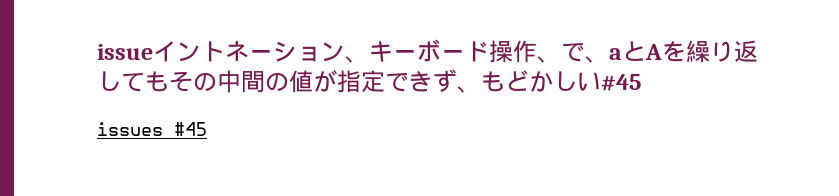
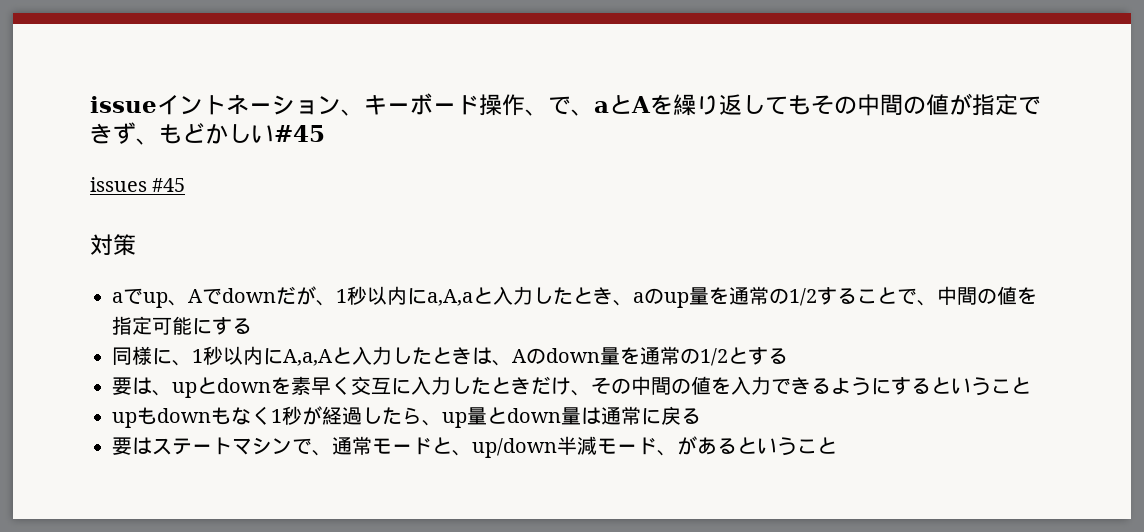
(207, 129) none -> [90,234,136,256] [112,286,1037,308] [112,316,252,335] [112,346,788,366] [112,376,1031,398] [112,406,701,428] [112,436,837,458] // 対策 // aでup、Aでdownだが、1秒以内にa,A,aと入力したとき、aのup量を通常の1/2することで、中間の値を指定可能にする // 同様に、1秒以内にA,a,Aと入力したときは、Aのdown量を通常の1/2とする // 要は、upとdownを素早く交互に入力したときだけ、その中間の値を入力できるようにするということ // upもdownもなく1秒が経過したら、up量とdown量は通常に戻る // 要はステートマシンで、通常モードと、up/down半減モード、があるということ

